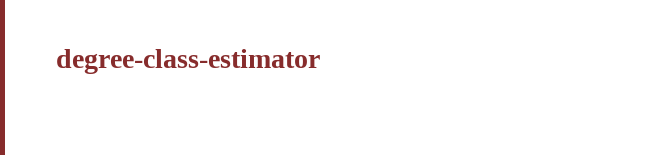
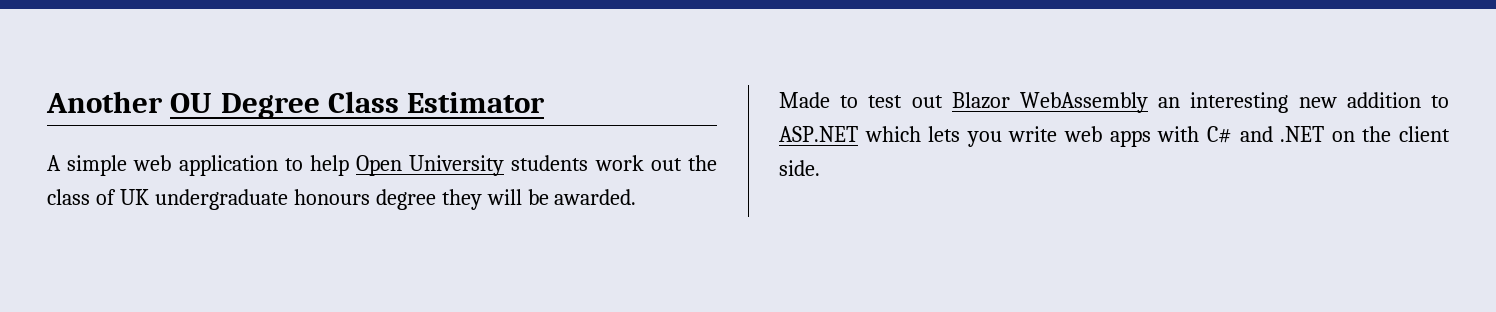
[56,49,320,74] degree-class-estimator -> [46,91,546,119] [47,155,717,176] [47,189,637,210] [779,92,1449,113] [779,126,1451,147] [779,160,820,176] Another OU Degree Class Estimator // A simple web application to help Open University students work out the class of UK undergraduate honours degree they will be awarded. // Made to test out Blazor WebAssembly an interesting new addition to ASP.NET which lets you write web apps with C# and .NET on the client side.

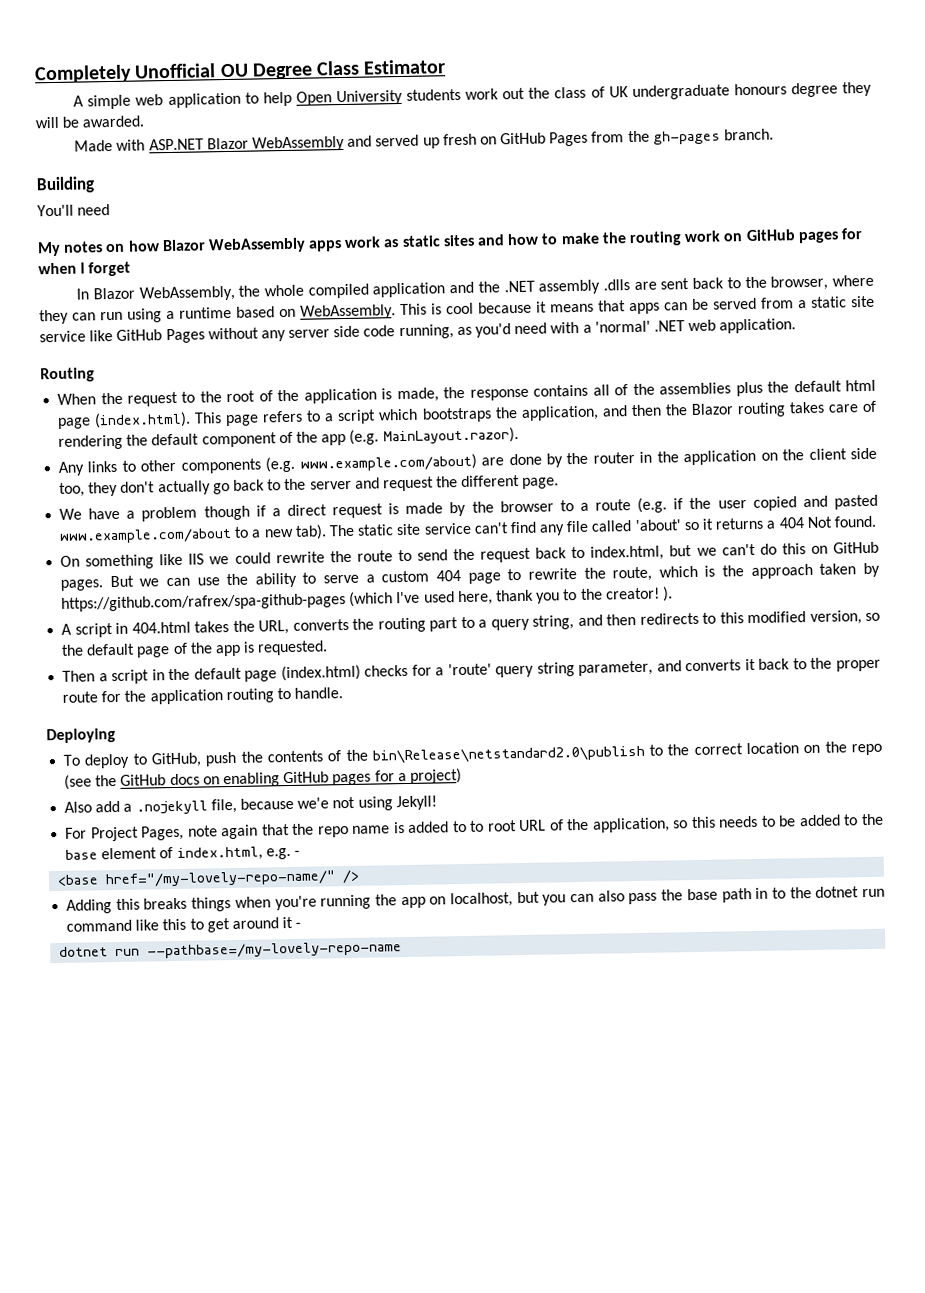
[46,91,163,113] Another -> [34,63,217,84] Completely Unofficial
[840,92,1449,113] [779,126,1451,147] [779,160,820,176] to test out Blazor WebAssembly an interesting new addition to ASP.NET which lets you write web apps with C# and .NET on the client side. -> [116,128,774,152] [36,176,95,194] [37,204,111,217] [37,228,863,257] [38,261,132,277] [76,274,875,302] [39,295,875,325] [39,318,797,344] [40,367,95,383] [57,379,877,407] [57,400,877,429] [58,427,519,450] [58,447,878,476] [59,474,560,497] [59,494,879,522] [59,515,876,544] [60,541,880,570] [60,562,880,591] [61,586,673,612] [61,610,880,638] [61,640,329,658] [62,657,882,685] [62,687,344,705] [46,728,116,744] [63,741,883,769] [64,768,462,790] [64,795,437,815] [65,813,885,842] [65,846,300,861] [57,869,361,888] [66,886,886,914] [66,916,302,933] [59,941,403,959] with ASP.NET Blazor WebAssembly and served up fresh on GitHub Pages from the gh-pages branch. // Building // You'll need // My notes on how Blazor WebAssembly apps work as static sites and how to make the routing work on GitHub pages for when I forget // In Blazor WebAssembly, the whole compiled application and the .NET assembly .dlls are sent back to the browser, where they can run using a runtime based on WebAssembly. This is cool because it means that apps can be served from a static site service like GitHub Pages without any server side code running, as you'd need with a 'normal' .NET web application. // Routing // When the request to the root of the application is made, the response contains all of the assemblies plus the default html page (index.html). This page refers to a script which bootstraps the application, and then the Blazor routing takes care of rendering the default component of the app (e.g. MainLayout.razor). // Any links to other components (e.g. www.example.com/about) are done by the router in the application on the client side too, they don't actually go back to the server and request the different page. // We have a problem though if a direct request is made by the browser to a route (e.g. if the user copied and pasted www.example.com/about to a new tab). The static site service can't find any file called 'about' so it returns a 404 Not found. // On something like IIS we could rewrite the route to send the request back to index.html, but we can't do this on GitHub pages. But we can use the ability to serve a custom 404 page to rewrite the route, which is the approach taken by https://github.com/rafrex/spa-github-pages (which I've used here, thank you to the creator! ). // A script in 404.html takes the URL, converts the routing part to a query string, and then redirects to this modified version, so the default page of the app is requested. // Then a script in the default page (index.html) checks for a 'route' query string parameter, and converts it back to the proper route for the application routing to handle. // Deploying // To deploy to GitHub, push the contents of the bin\Release\netstandard2.0\publish to the correct location on the repo (see the GitHub docs on enabling GitHub pages for a project) // Also add a .nojekyll file, because we'e not using Jekyll! // For Project Pages, note again that the repo name is added to to root URL of the application, so this needs to be added to the base element of index.html, e.g. - // <base href="/my-lovely-repo-name/" /> // Adding this breaks things when you're running the app on localhost, but you can also pass the base path in to the dotnet run command like this to get around it - // dotnet run --pathbase=/my-lovely-repo-name

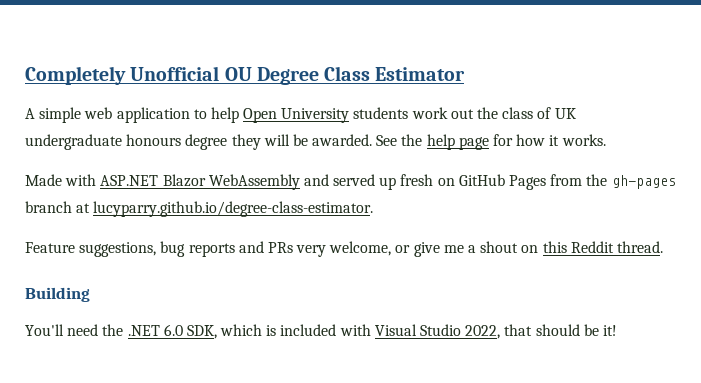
(145, 121) none -> [376,134,606,150] See the help page for how it works.
[723,128,774,141] [36,176,95,194] [37,204,111,217] [37,228,863,257] [38,261,132,277] [76,274,875,302] [39,295,875,325] [39,318,797,344] [40,367,95,383] [57,379,877,407] [57,400,877,429] [58,427,519,450] [58,447,878,476] [59,474,560,497] [59,494,879,522] [59,515,876,544] [60,541,880,570] [60,562,880,591] [61,586,673,612] [61,610,880,638] [61,640,329,658] [62,657,882,685] [62,687,344,705] [46,728,116,744] [63,741,883,769] [64,768,462,790] [64,795,437,815] [65,813,885,842] [65,846,300,861] [57,869,361,888] [66,886,886,914] [66,916,302,933] [59,941,403,959] branch. // Building // You'll need // My notes on how Blazor WebAssembly apps work as static sites and how to make the routing work on GitHub pages for when I forget // In Blazor WebAssembly, the whole compiled application and the .NET assembly .dlls are sent back to the browser, where they can run using a runtime based on WebAssembly. This is cool because it means that apps can be served from a static site service like GitHub Pages without any server side code running, as you'd need with a 'normal' .NET web application. // Routing // When the request to the root of the application is made, the response contains all of the assemblies plus the default html page (index.html). This page refers to a script which bootstraps the application, and then the Blazor routing takes care of rendering the default component of the app (e.g. MainLayout.razor). // Any links to other components (e.g. www.example.com/about) are done by the router in the application on the client side too, they don't actually go back to the server and request the different page. // We have a problem though if a direct request is made by the browser to a route (e.g. if the user copied and pasted www.example.com/about to a new tab). The static site service can't find any file called 'about' so it returns a 404 Not found. // On something like IIS we could rewrite the route to send the request back to index.html, but we can't do this on GitHub pages. But we can use the ability to serve a custom 404 page to rewrite the route, which is the approach taken by https://github.com/rafrex/spa-github-pages (which I've used here, thank you to the creator! ). // A script in 404.html takes the URL, converts the routing part to a query string, and then redirects to this modified version, so the default page of the app is requested. // Then a script in the default page (index.html) checks for a 'route' query string parameter, and converts it back to the proper route for the application routing to handle. // Deploying // To deploy to GitHub, push the contents of the bin\Release\netstandard2.0\publish to the correct location on the repo (see the GitHub docs on enabling GitHub pages for a project) // Also add a .nojekyll file, because we'e not using Jekyll! // For Project Pages, note again that the repo name is added to to root URL of the application, so this needs to be added to the base element of index.html, e.g. - // <base href="/my-lovely-repo-name/" /> // Adding this breaks things when you're running the app on localhost, but you can also pass the base path in to the dotnet run command like this to get around it - // dotnet run --pathbase=/my-lovely-repo-name -> [25,201,374,217] [25,241,663,257] [25,287,90,302] [25,324,617,339] branch at lucyparry.github.io/degree-class-estimator. // Feature suggestions, bug reports and PRs very welcome, or give me a shout on this Reddit thread. // Building // You'll need the .NET 6.0 SDK, which is included with Visual Studio 2022, that should be it!

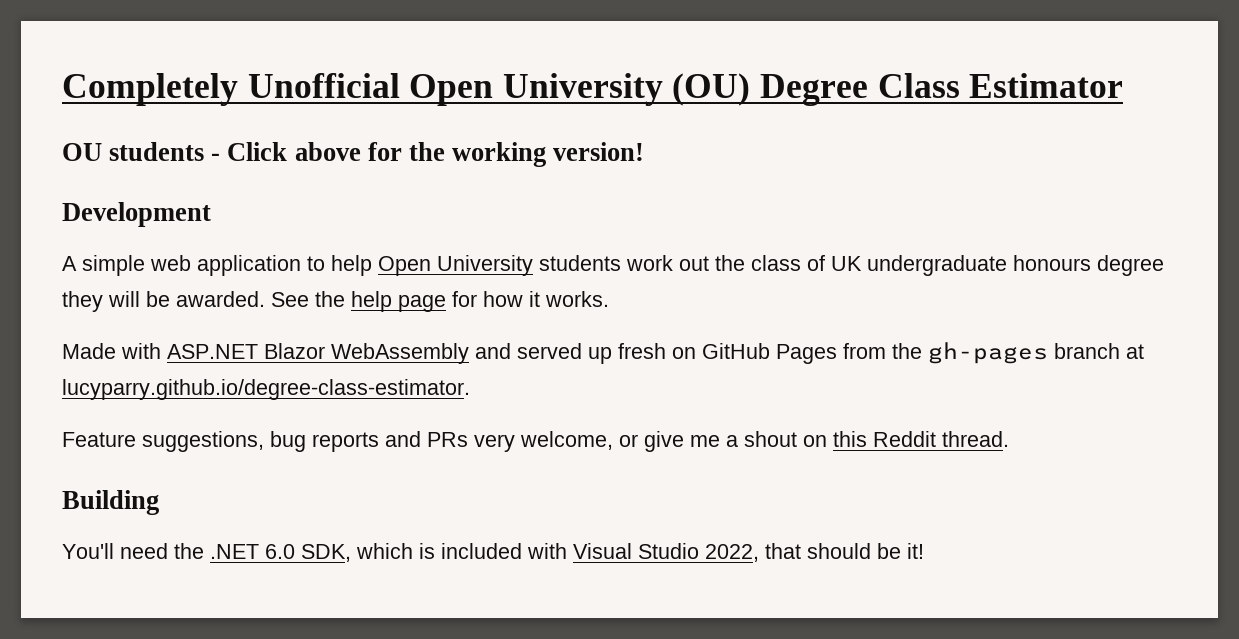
[224,67,252,81] OU -> [409,73,751,106] Open University (OU)
(466, 74) none -> [62,142,645,167] [62,202,211,227] // OU students - Click above for the working version! // Development

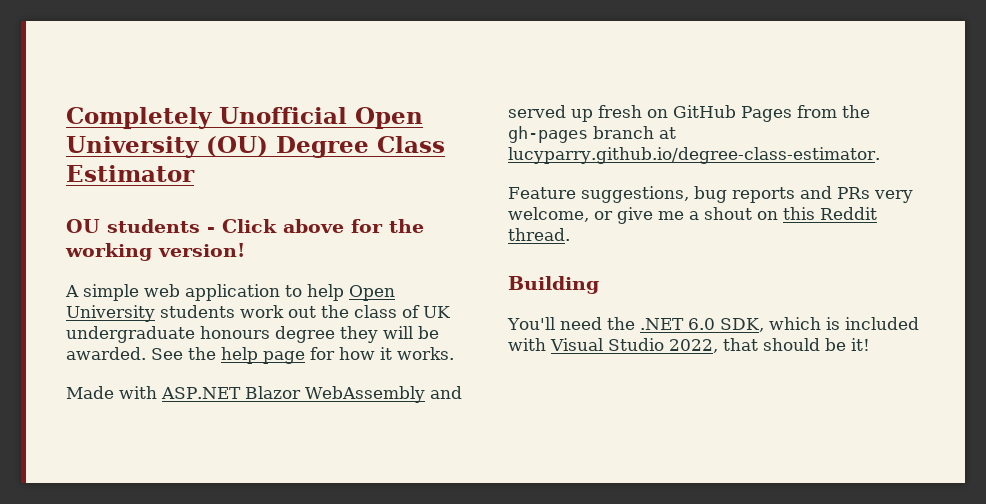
[62,202,211,227] // Development -> (245, 250) none

